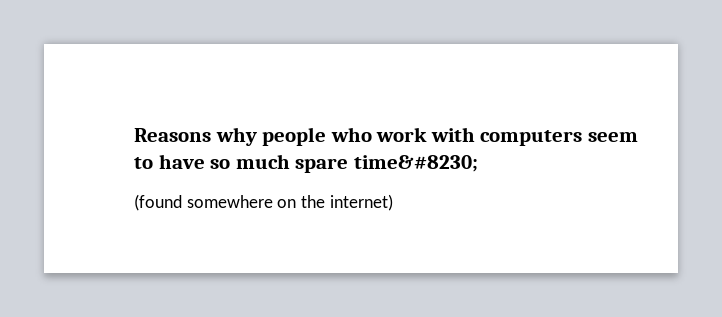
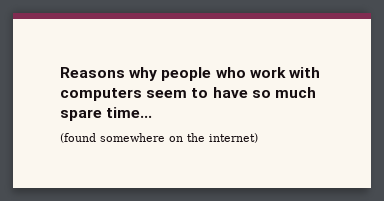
[353,155,478,172] time&#8230; -> [106,107,153,118] time...

